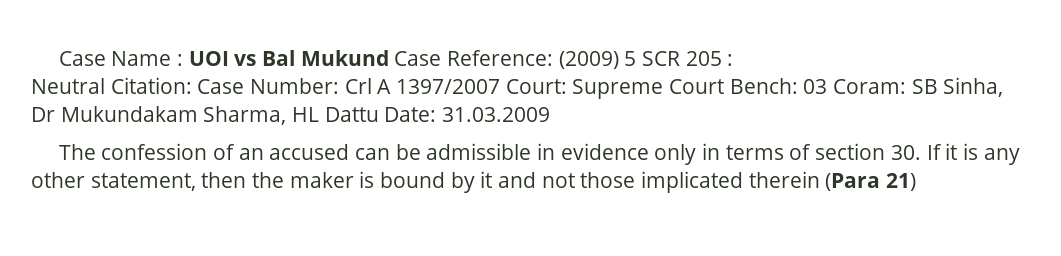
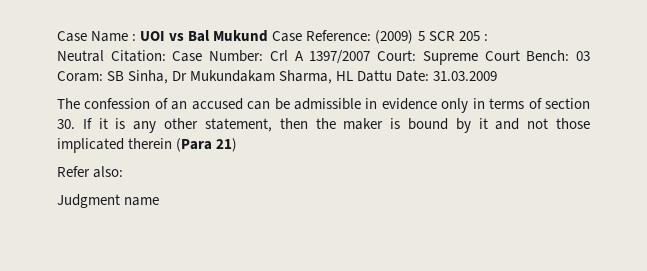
(917, 182) none -> [57,166,124,178] [57,194,160,208] // Refer also: // Judgment name

